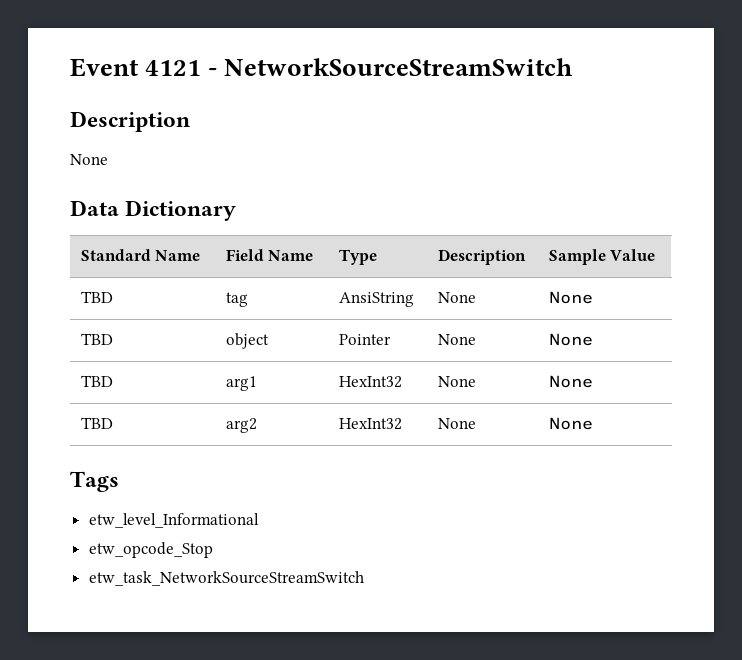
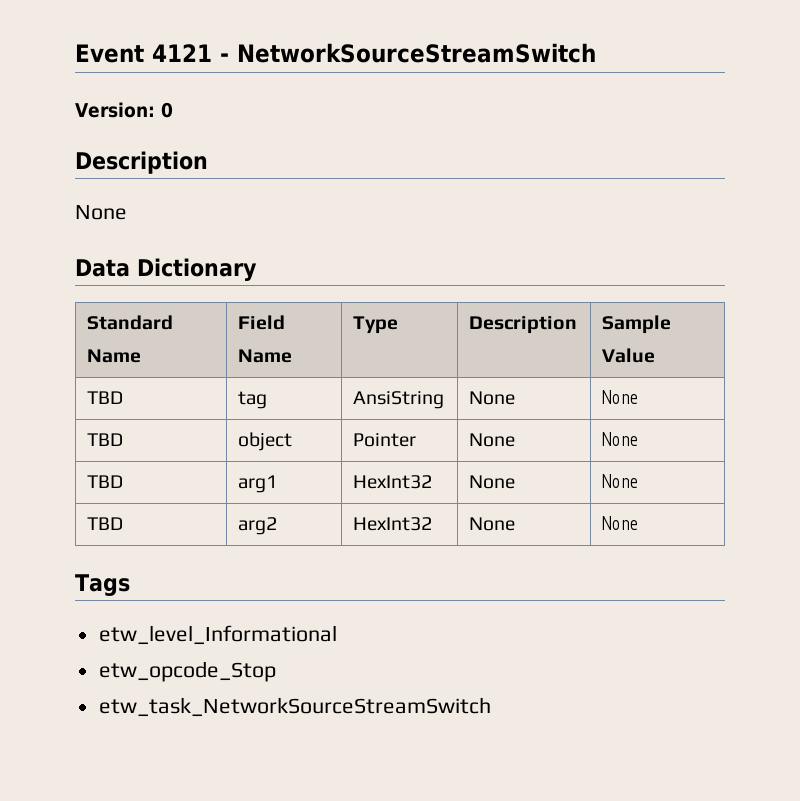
(574, 67) none -> [75,102,173,118] // Version: 0

